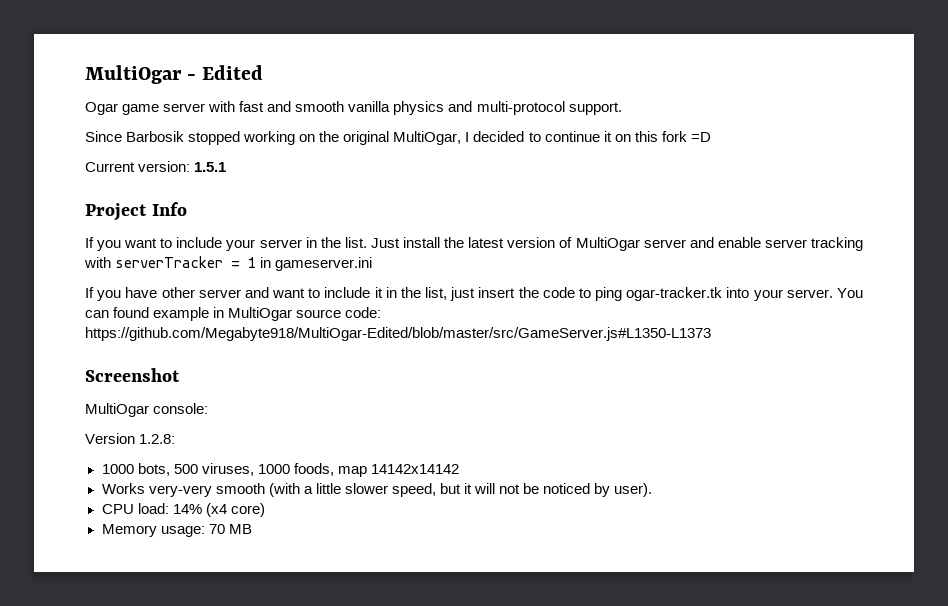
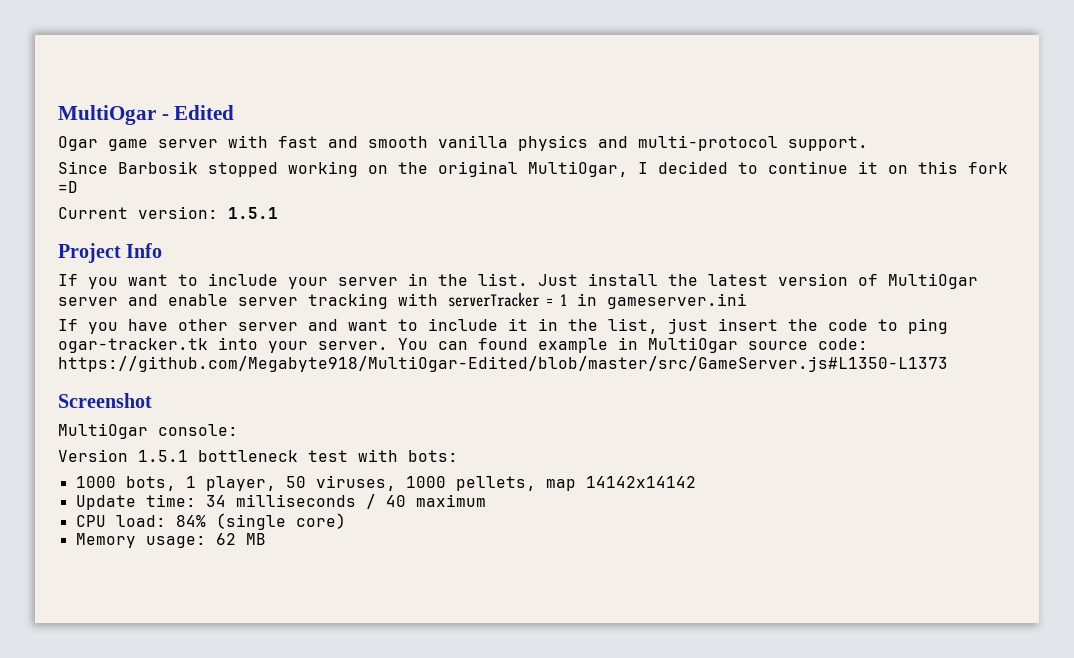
[139,434,176,444] 1.2.8: -> [138,449,458,462] 1.5.1 bottleneck test with bots:
[173,464,198,474] 500 -> [185,476,306,491] 1 player, 50
[293,463,334,476] foods, -> [455,476,536,491] pellets,
[101,483,653,497] Works very-very smooth (with a little slower speed, but it will not be noticed by user). -> [75,494,486,510] Update time: 34 milliseconds / 40 maximum
[172,503,227,517] 14% (x4 -> [175,513,286,530] 84% (single
[208,524,225,534] 70 -> [215,533,236,545] 62

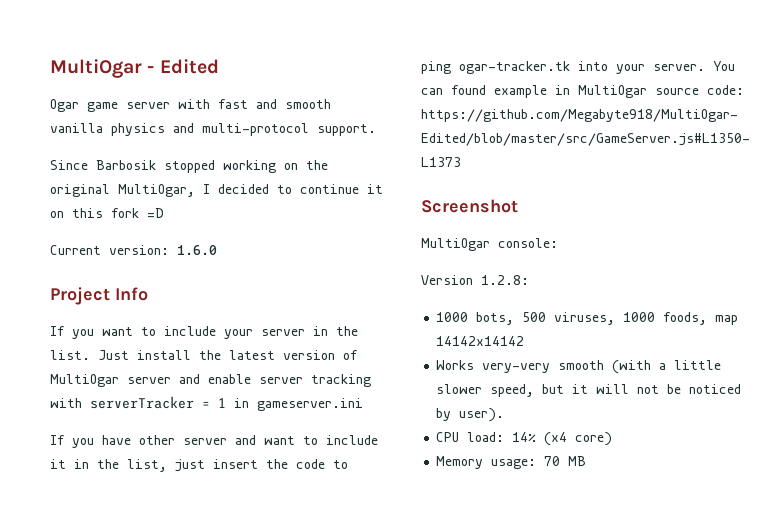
[228,207,278,219] 1.5.1 -> [177,245,217,255] 1.6.0
[138,449,458,462] 1.5.1 bottleneck test with bots: -> [481,275,529,285] 1.2.8:
[185,476,306,491] 1 player, 50 -> [522,312,547,322] 500
[455,476,536,491] pellets, -> [663,312,708,325] foods,
[75,494,486,510] Update time: 34 milliseconds / 40 maximum -> [436,360,722,374] [436,384,742,397] [436,408,505,422] Works very-very smooth (with a little slower speed, but it will not be noticed by user).
[175,513,286,530] 84% (single -> [512,432,568,446] 14% (x4
[215,533,236,545] 62 -> [544,456,561,466] 70

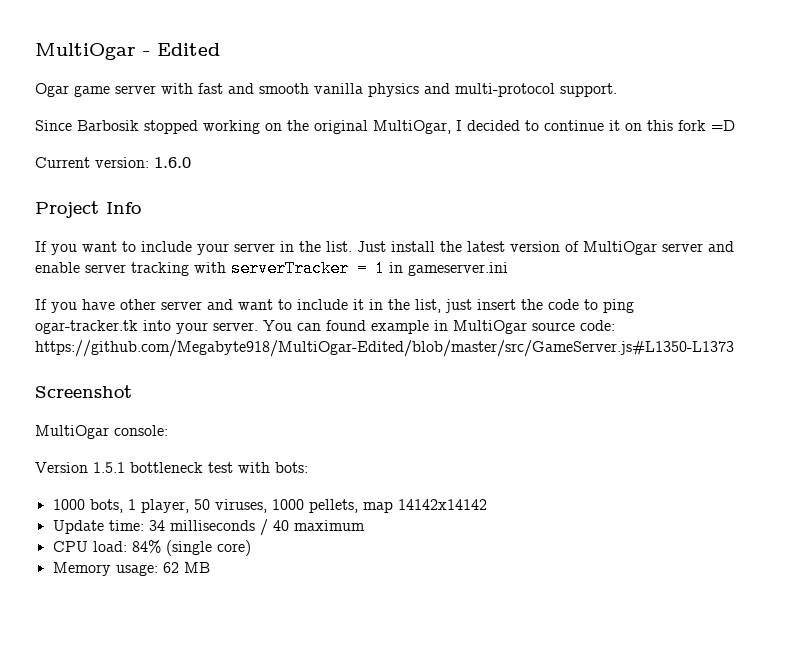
[481,275,529,285] 1.2.8: -> [93,462,308,473] 1.5.1 bottleneck test with bots:
[522,312,547,322] 500 -> [127,499,210,513] 1 player, 50
[663,312,708,325] foods, -> [308,499,358,513] pellets,
[436,360,722,374] [436,384,742,397] [436,408,505,422] Works very-very smooth (with a little slower speed, but it will not be noticed by user). -> [52,519,365,536] Update time: 34 milliseconds / 40 maximum
[512,432,568,446] 14% (x4 -> [131,540,212,556] 84% (single
[544,456,561,466] 70 -> [162,562,179,573] 62

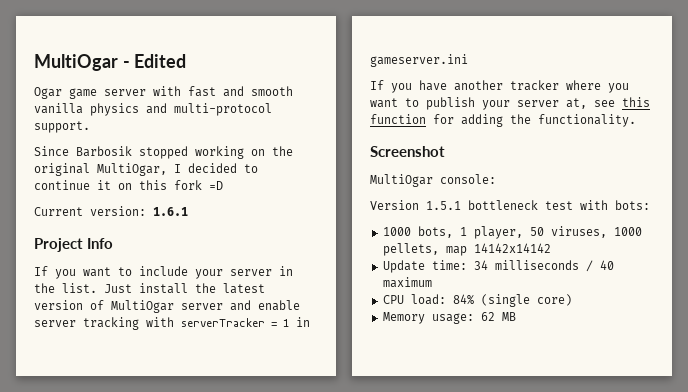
[154,157,191,168] 1.6.0 -> [153,207,188,216] 1.6.1
[120,299,634,313] [35,320,615,334] [35,340,734,357] other server and want to include it in the list, just insert the code to ping ogar-tracker.tk into your server. You can found example in MultiOgar source code: https://github.com/Megabyte918/MultiOgar-Edited/blob/master/src/GameServer.js#L1350-L1373 -> [454,80,629,93] [370,97,650,110] [370,114,636,127] another tracker where you want to publish your server at, see this function for adding the functionality.

